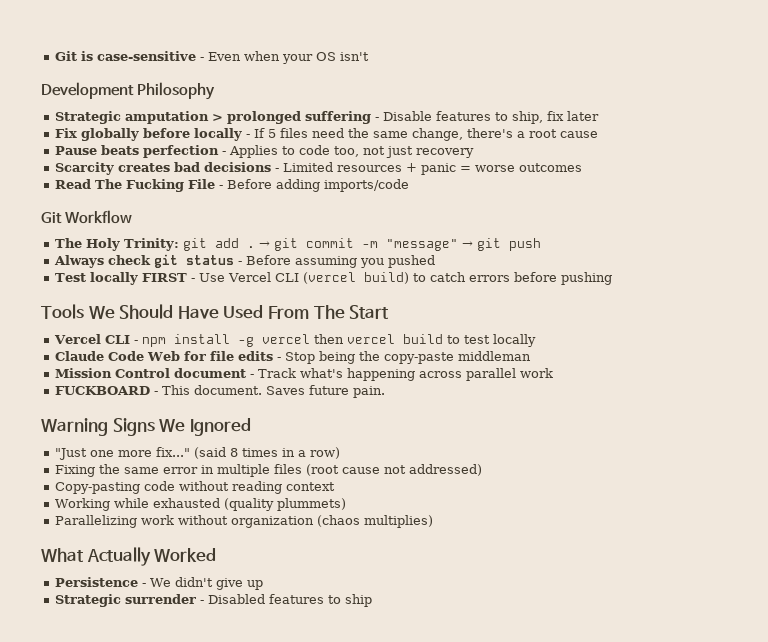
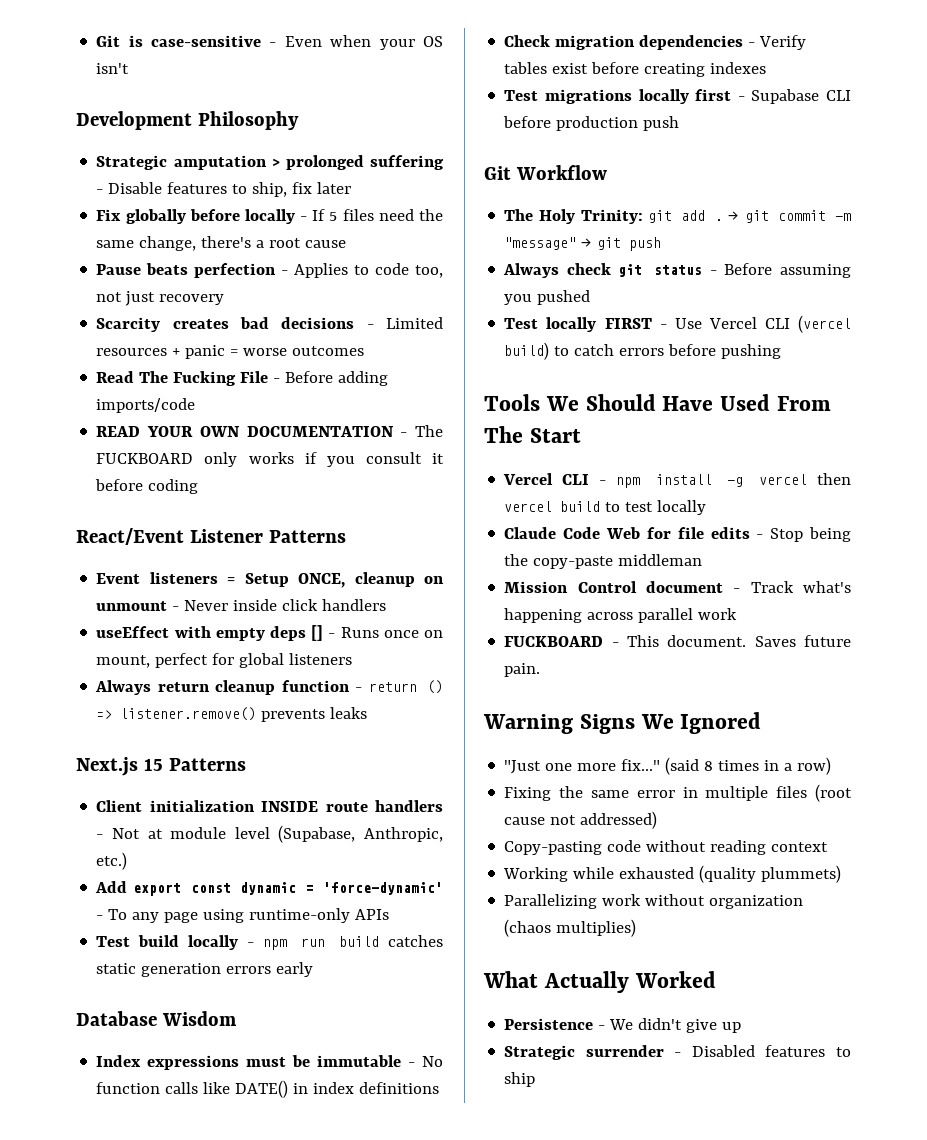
(409, 185) none -> [96,425,443,437] [96,452,445,467] [95,479,199,494] [76,528,346,545] [96,572,444,588] [96,599,387,611] [96,625,444,641] [96,653,353,668] [95,680,443,695] [96,707,368,722] [76,757,246,776] [96,800,443,812] [96,825,443,843] [96,852,128,870] [95,881,443,896] [96,908,390,923] [96,935,443,950] [96,962,314,977] [76,1011,237,1026] [96,1055,443,1070] [96,1080,440,1098] [504,35,807,50] [504,62,767,77] [504,89,851,104] [503,116,680,131] // READ YOUR OWN DOCUMENTATION - The FUCKBOARD only works if you consult it before coding // React/Event Listener Patterns // Event listeners = Setup ONCE, cleanup on unmount - Never inside click handlers // useEffect with empty deps [] - Runs once on mount, perfect for global listeners // Always return cleanup function - return () => listener.remove() prevents leaks // Next.js 15 Patterns // Client initialization INSIDE route handlers - Not at module level (Supabase, Anthropic, etc.) // Add export const dynamic = 'force-dynamic' - To any page using runtime-only APIs // Test build locally - npm run build catches static generation errors early // Database Wisdom // Index expressions must be immutable - No function calls like DATE() in index definitions // Check migration dependencies - Verify tables exist before creating indexes // Test migrations locally first - Supabase CLI before production push

